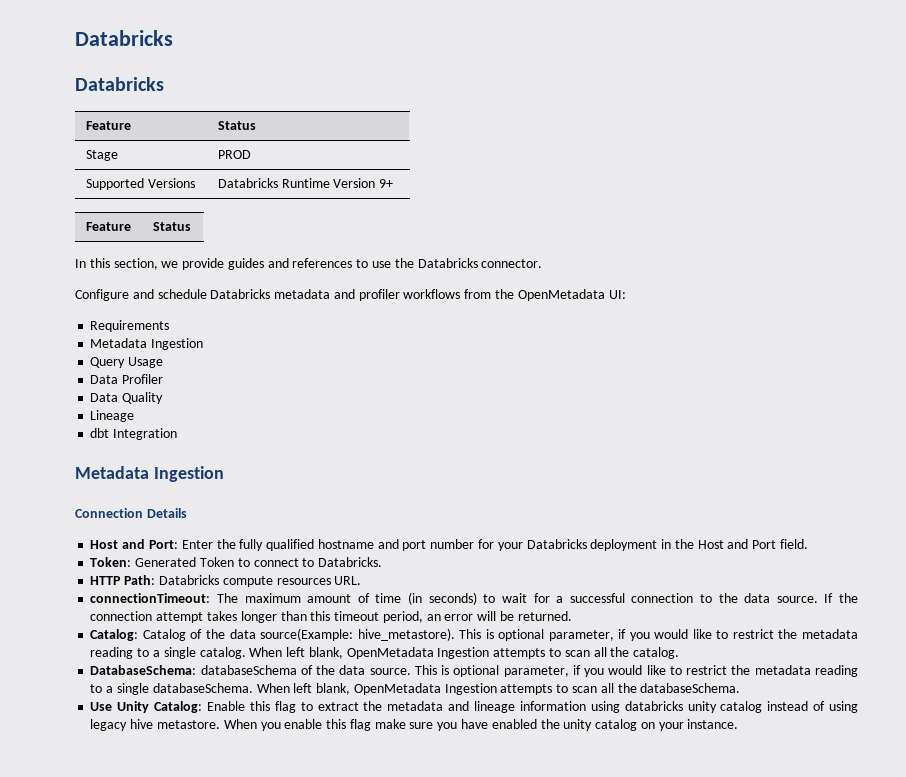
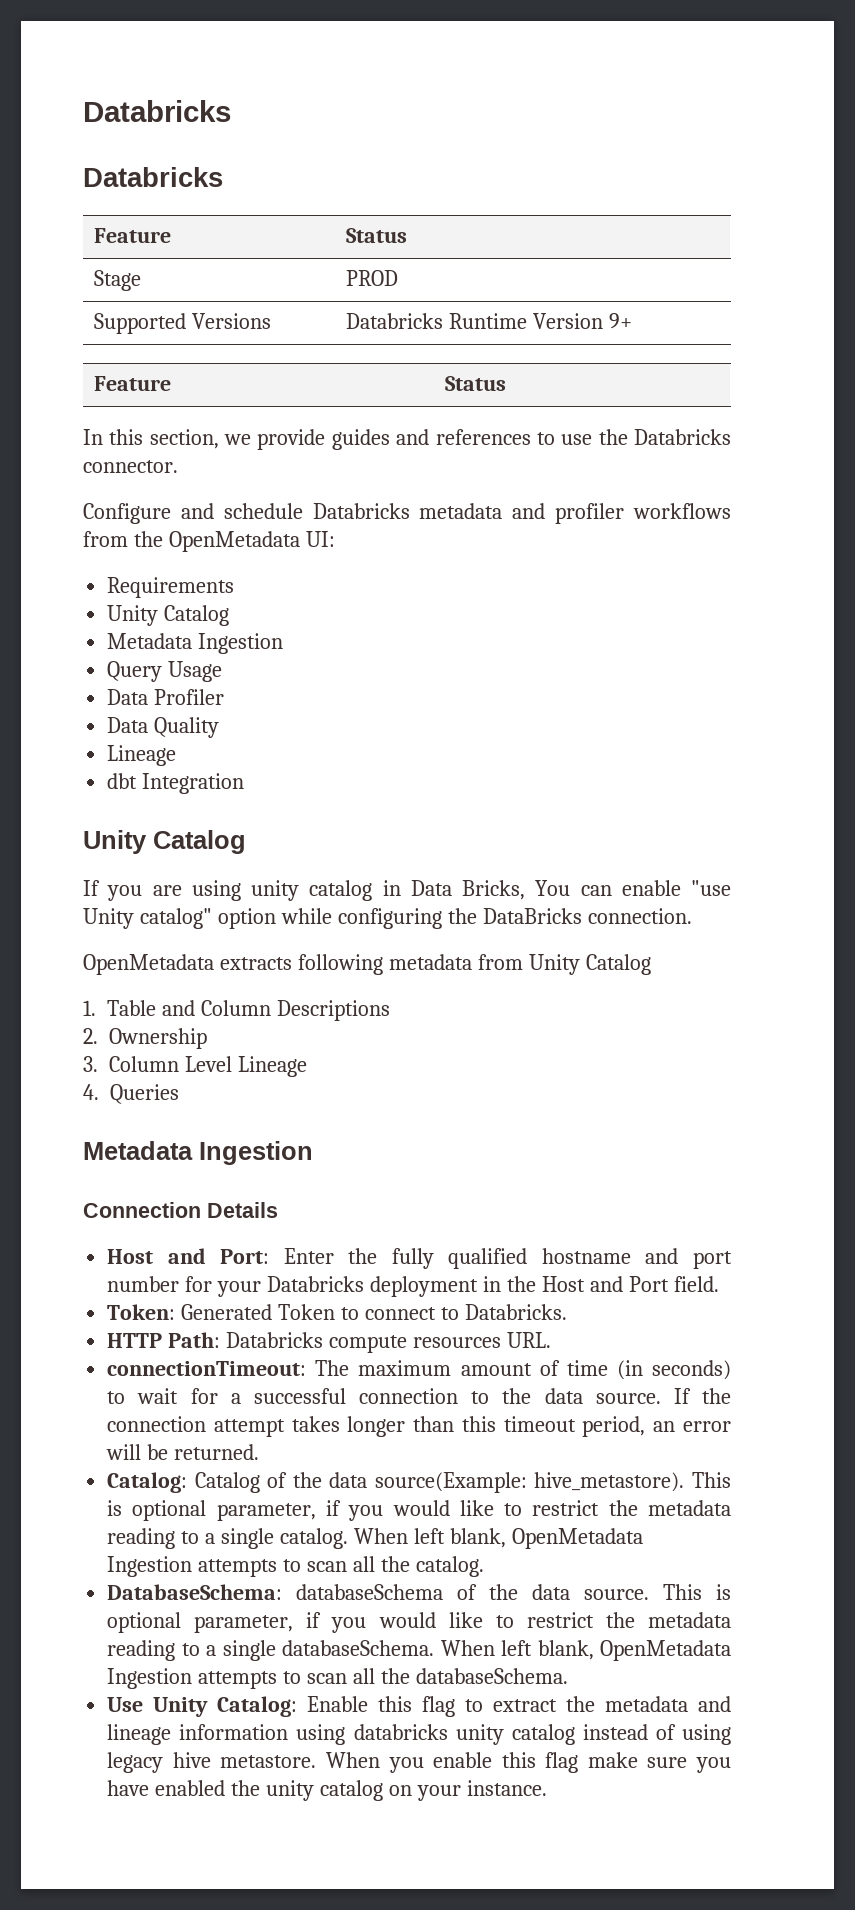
(170, 326) none -> [107,605,230,626] // Unity Catalog
(178, 434) none -> [83,830,246,854] [83,880,731,901] [83,908,692,929] [83,954,651,975] [83,1000,391,1021] [83,1028,207,1049] [83,1056,307,1077] [83,1084,179,1104] // Unity Catalog // If you are using unity catalog in Data Bricks, You can enable "use Unity catalog" option while configuring the DataBricks connection. // OpenMetadata extracts following metadata from Unity Catalog // 1. Table and Column Descriptions // 2. Ownership // 3. Column Level Lineage // 4. Queries

